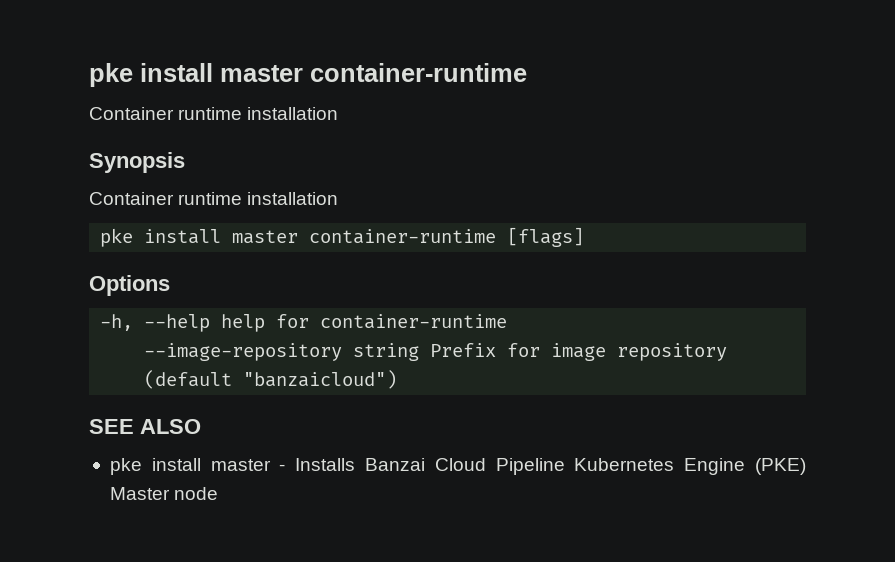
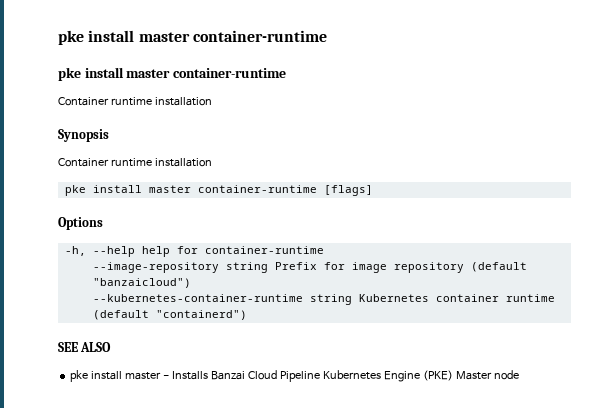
[89,63,527,87] pke install master container-runtime -> [58,30,327,45] [58,67,286,81] pke install master container-runtime // pke install master container-runtime
(398, 379) none -> [92,294,555,305] [92,310,247,320] // --kubernetes-container-runtime string Kubernetes container runtime (default "containerd")

